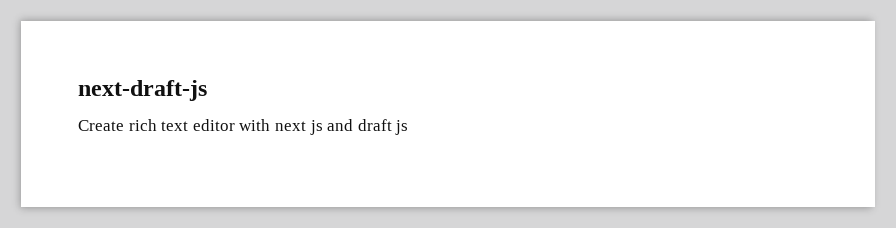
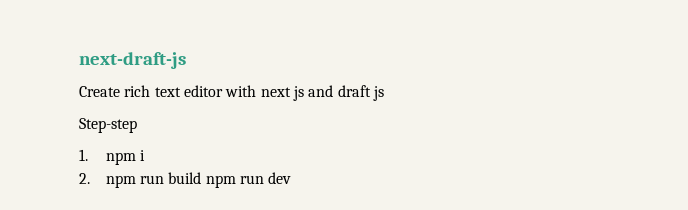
(409, 127) none -> [79,118,137,133] [79,149,145,165] [79,172,292,188] // Step-step // 1. npm i // 2. npm run build npm run dev

